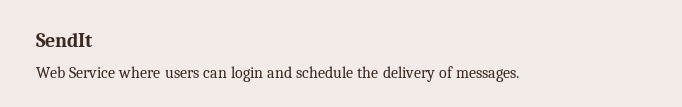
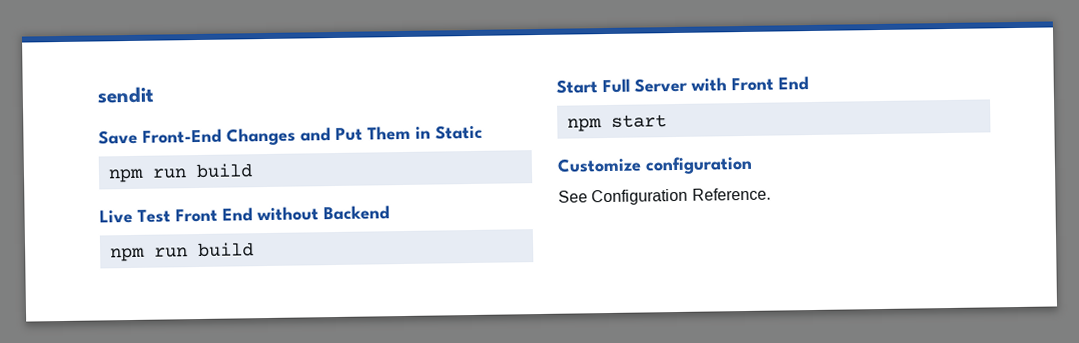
[36,32,93,47] [36,66,520,82] SendIt // Web Service where users can login and schedule the delivery of messages. -> [97,86,154,104] [98,124,483,146] [107,163,253,183] [99,205,390,224] [109,242,254,262] [556,76,809,94] [566,114,667,132] [557,155,753,175] [558,187,771,206] sendit // Save Front-End Changes and Put Them in Static // npm run build // Live Test Front End without Backend // npm run build // Start Full Server with Front End // npm start // Customize configuration // See Configuration Reference.

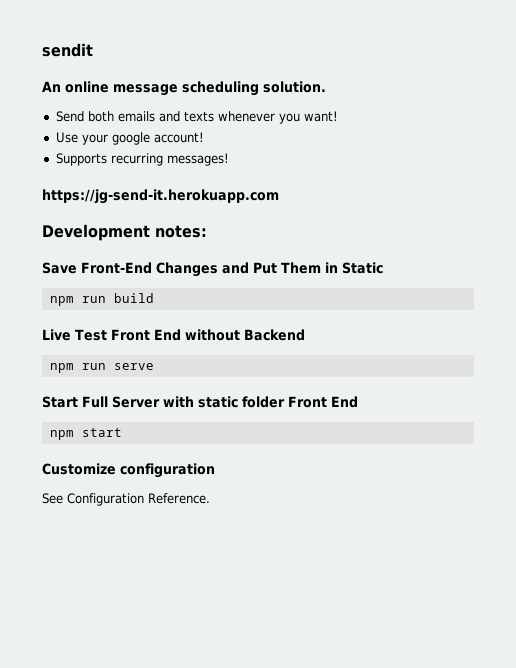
(154, 95) none -> [42,81,326,96] [55,111,338,124] [55,132,204,145] [55,153,229,166] [42,189,279,204] [42,224,207,241] // An online message scheduling solution. // Send both emails and texts whenever you want! // Use your google account! // Supports recurring messages! // https://jg-send-it.herokuapp.com // Development notes:
[197,242,254,258] build -> [113,363,154,370] serve
(727, 84) none -> [198,396,285,408] static folder

